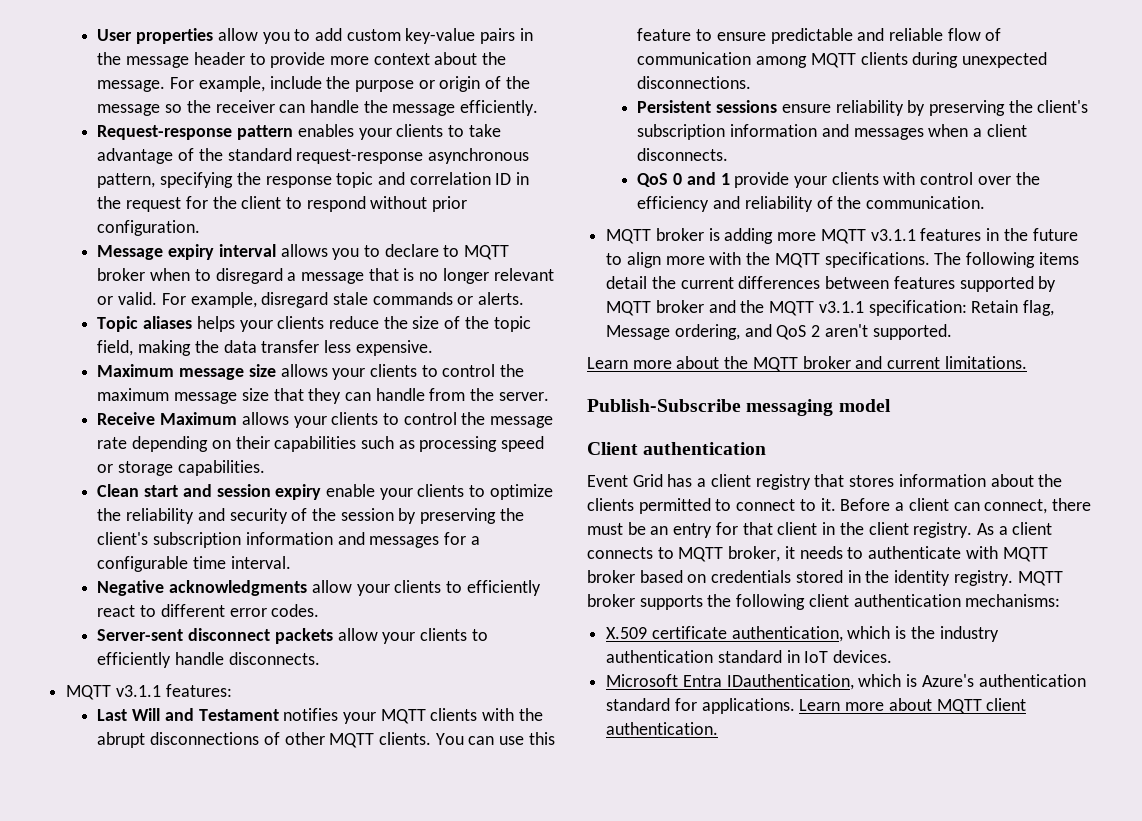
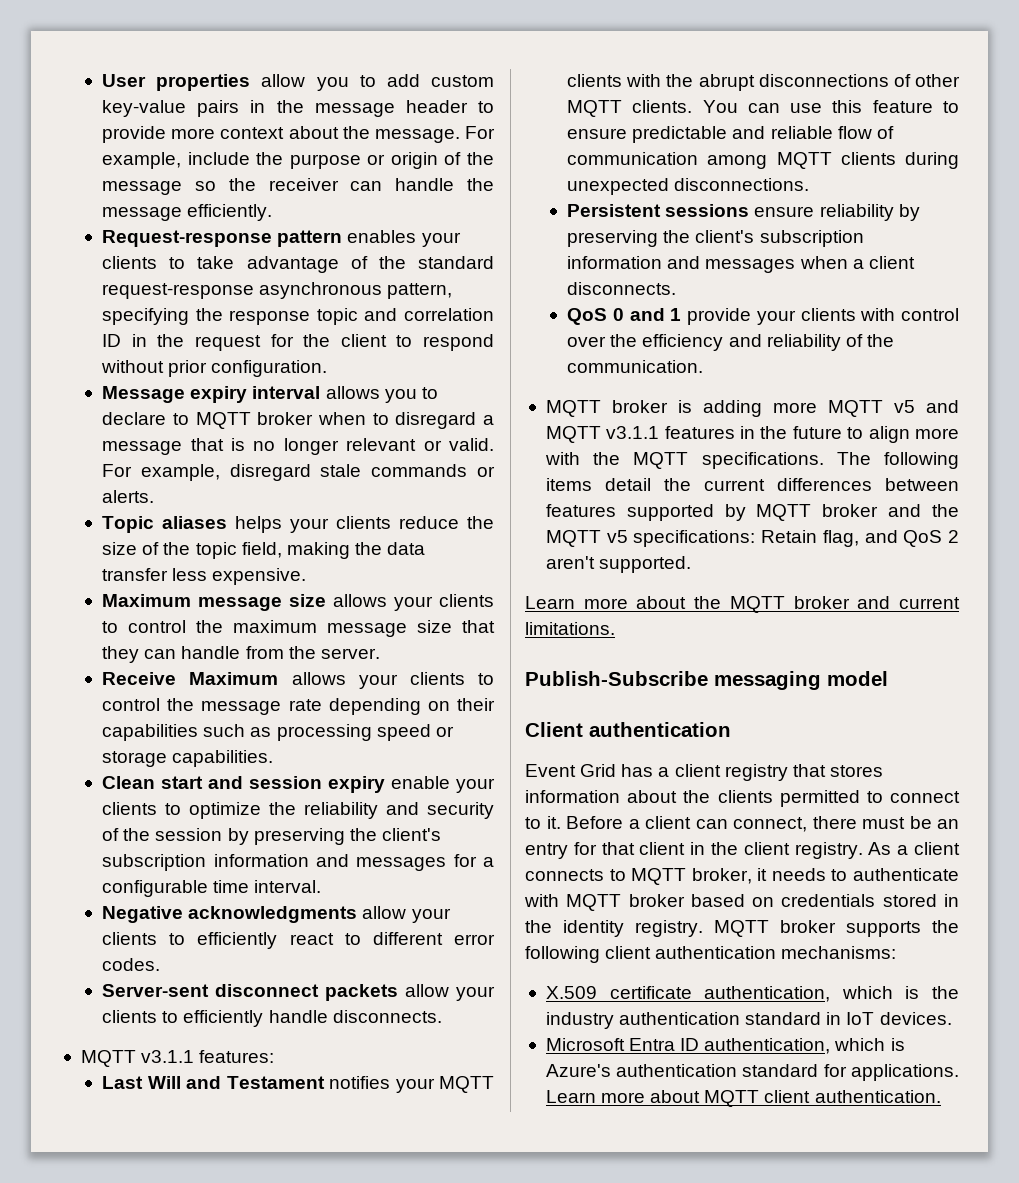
(866, 236) none -> [893,400,959,413] [545,426,601,443] v5 and MQTT
[818,300,1055,316] [606,324,740,340] v3.1.1 specification: Retain flag, Message ordering, -> [606,530,859,547] v5 specifications: Retain flag,
[726,674,854,690] IDauthentication, -> [680,1038,831,1054] ID authentication,

